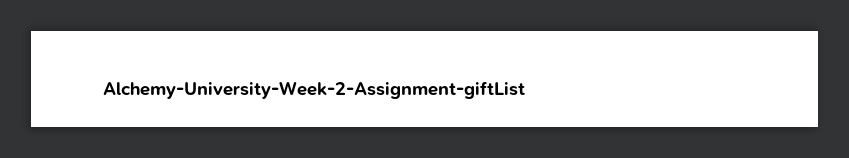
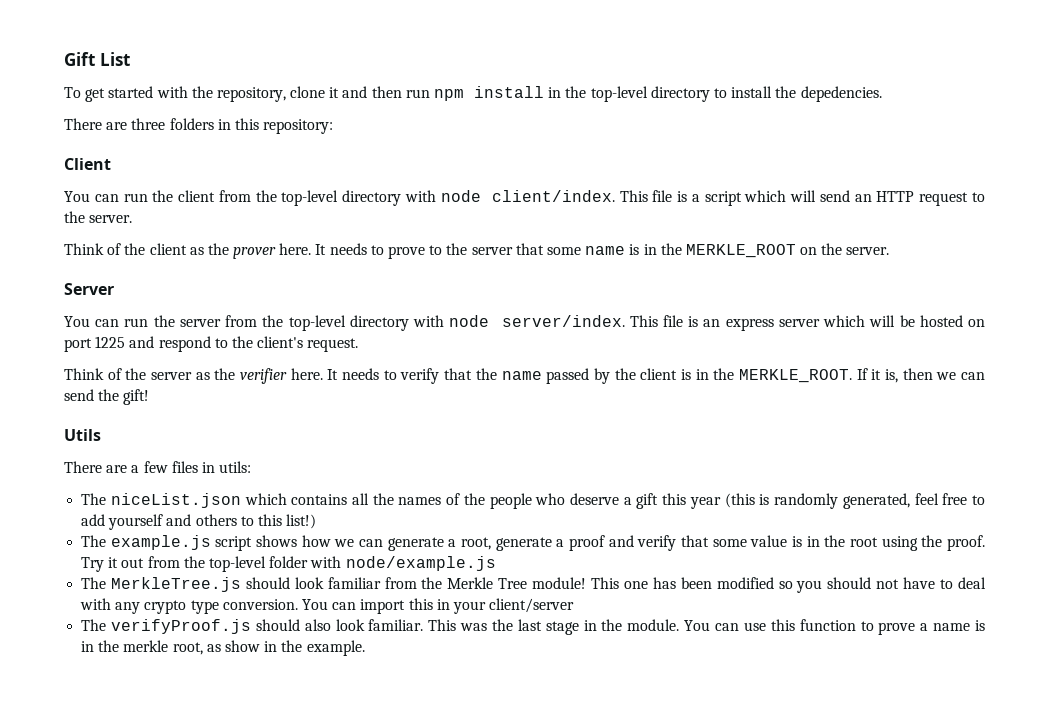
[103,81,525,99] Alchemy-University-Week-2-Assignment-giftList -> [64,52,130,66] [64,86,882,102] [64,118,334,134] [64,158,111,170] [64,190,985,206] [64,211,133,223] [64,243,890,259] [64,283,114,295] [64,315,986,331] [64,336,359,352] [64,368,986,384] [64,389,150,405] [64,429,101,441] [64,461,252,473] [81,493,986,509] [81,514,317,530] [81,535,985,551] [81,556,496,572] [81,577,987,593] [80,598,575,614] [81,619,986,635] [81,640,365,656] Gift List // To get started with the repository, clone it and then run npm install in the top-level directory to install the depedencies. // There are three folders in this repository: // Client // You can run the client from the top-level directory with node client/index. This file is a script which will send an HTTP request to the server. // Think of the client as the prover here. It needs to prove to the server that some name is in the MERKLE_ROOT on the server. // Server // You can run the server from the top-level directory with node server/index. This file is an express server which will be hosted on port 1225 and respond to the client's request. // Think of the server as the verifier here. It needs to verify that the name passed by the client is in the MERKLE_ROOT. If it is, then we can send the gift! // Utils // There are a few files in utils: // The niceList.json which contains all the names of the people who deserve a gift this year (this is randomly generated, feel free to add yourself and others to this list!) // The example.js script shows how we can generate a root, generate a proof and verify that some value is in the root using the proof. Try it out from the top-level folder with node/example.js // The MerkleTree.js should look familiar from the Merkle Tree module! This one has been modified so you should not have to deal with any crypto type conversion. You can import this in your client/server // The verifyProof.js should also look familiar. This was the last stage in the module. You can use this function to prove a name is in the merkle root, as show in the example.

